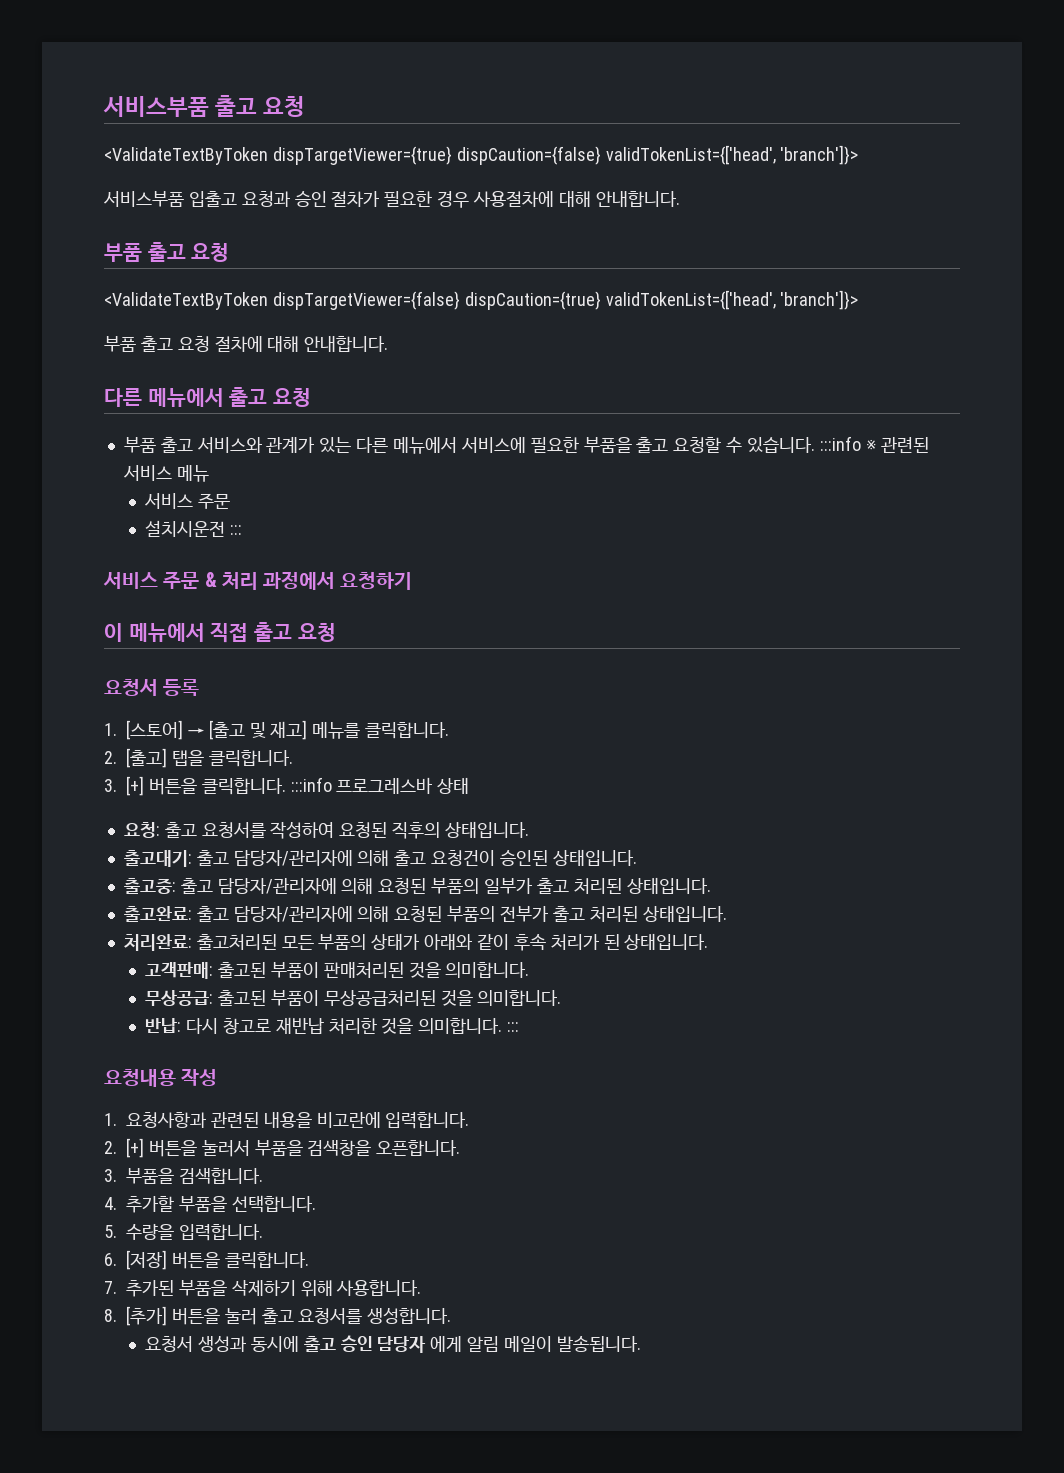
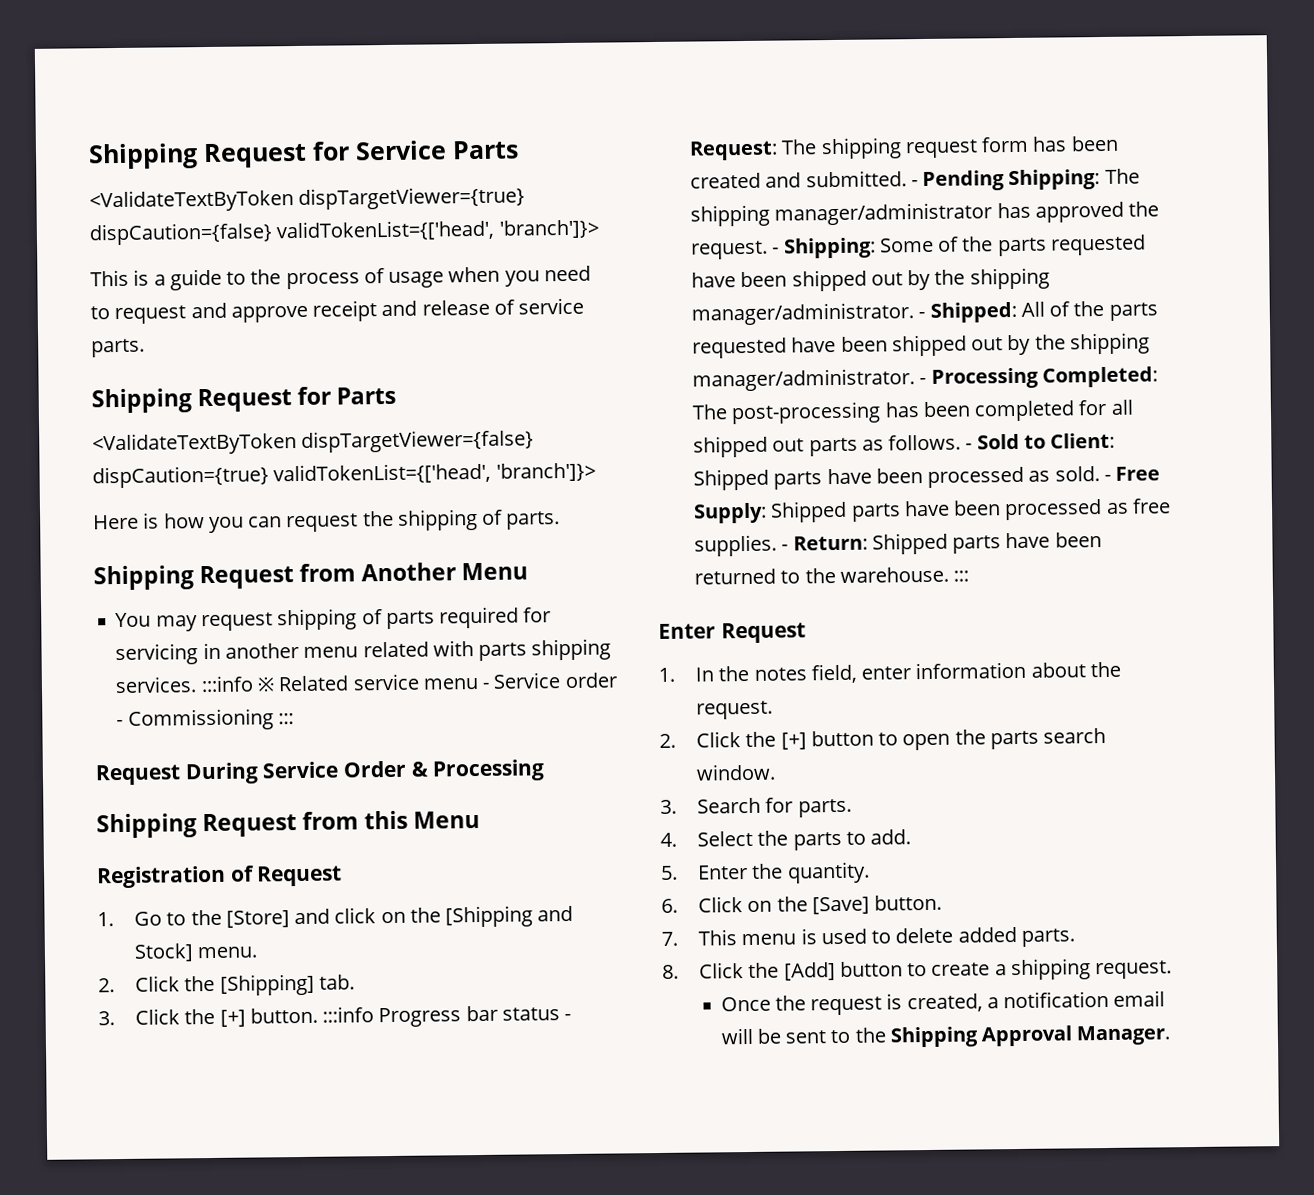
[103,95,306,117] 서비스부품 출고 요청 -> [88,140,519,170] Shipping Request for Service Parts
[103,191,680,208] [104,242,230,262] 서비스부품 입출고 요청과 승인 절차가 필요한 경우 사용절차에 대해 안내합니다. // 부품 출고 요청 -> [90,265,591,291] [90,297,585,325] [91,338,145,358] [91,386,397,414] This is a guide to the process of usage when you need to request and approve receipt and release of service parts. // Shipping Request for Parts
[104,336,389,352] [104,387,312,407] [123,436,929,454] [122,465,209,482] [144,493,231,509] [145,520,243,537] [103,571,413,590] [104,622,336,643] [104,679,200,696] [104,720,450,740] [104,748,293,768] [104,776,470,796] [123,821,529,839] [123,849,637,867] [123,877,711,894] [123,905,727,922] [123,933,709,951] [145,962,530,979] [145,990,562,1006] [145,1017,520,1034] [104,1068,218,1087] [104,1112,470,1129] [104,1138,461,1158] [104,1168,263,1184] [104,1195,316,1213] [104,1223,263,1241] [104,1250,309,1270] [104,1280,422,1297] [104,1306,452,1326] [145,1335,641,1353] 부품 출고 요청 절차에 대해 안내합니다. // 다른 메뉴에서 출고 요청 // 부품 출고 서비스와 관계가 있는 다른 메뉴에서 서비스에 필요한 부품을 출고 요청할 수 있습니다. :::info ※ 관련된 서비스 메뉴 // 서비스 주문 // 설치시운전 ::: // 서비스 주문 & 처리 과정에서 요청하기 // 이 메뉴에서 직접 출고 요청 // 요청서 등록 // 1. [스토어] → [출고 및 재고] 메뉴를 클릭합니다. // 2. [출고] 탭을 클릭합니다. // 3. [+] 버튼을 클릭합니다. :::info 프로그레스바 상태 // 요청: 출고 요청서를 작성하여 요청된 직후의 상태입니다. // 출고대기: 출고 담당자/관리자에 의해 출고 요청건이 승인된 상태입니다. // 출고중: 출고 담당자/관리자에 의해 요청된 부품의 일부가 출고 처리된 상태입니다. // 출고완료: 출고 담당자/관리자에 의해 요청된 부품의 전부가 출고 처리된 상태입니다. // 처리완료: 출고처리된 모든 부품의 상태가 아래와 같이 후속 처리가 된 상태입니다. // 고객판매: 출고된 부품이 판매처리된 것을 의미합니다. // 무상공급: 출고된 부품이 무상공급처리된 것을 의미합니다. // 반납: 다시 창고로 재반납 처리한 것을 의미합니다. ::: // 요청내용 작성 // 1. 요청사항과 관련된 내용을 비고란에 입력합니다. // 2. [+] 버튼을 눌러서 부품을 검색창을 오픈합니다. // 3. 부품을 검색합니다. // 4. 추가할 부품을 선택합니다. // 5. 수량을 입력합니다. // 6. [저장] 버튼을 클릭합니다. // 7. 추가된 부품을 삭제하기 위해 사용합니다. // 8. [추가] 버튼을 눌러 출고 요청서를 생성합니다. // 요청서 생성과 동시에 출고 승인 담당자 에게 알림 메일이 발송됩니다. -> [93,509,561,534] [93,562,529,591] [115,606,552,632] [115,638,612,666] [115,672,618,694] [116,708,294,731] [95,759,546,786] [96,810,481,839] [96,865,343,889] [97,905,574,928] [134,943,258,962] [98,973,355,996] [98,1005,572,1028] [689,135,1119,161] [690,168,1140,192] [690,201,1160,227] [691,234,1146,260] [691,267,1050,292] [691,300,1158,326] [692,332,1150,359] [692,366,1158,392] [692,399,1133,425] [693,432,1116,458] [693,466,1161,491] [693,498,1171,524] [694,532,1102,557] [694,566,970,585] [658,622,806,644] [658,661,1121,684] [696,700,774,720] [659,727,1107,751] [696,763,777,781] [660,797,852,818] [660,829,912,851] [660,861,870,884] [661,894,943,915] [661,927,1075,947] [662,958,1173,981] [720,990,1166,1016] [720,1025,1172,1048] Here is how you can request the shipping of parts. // Shipping Request from Another Menu // You may request shipping of parts required for servicing in another menu related with parts shipping services. :::info ※ Related service menu - Service order - Commissioning ::: // Request During Service Order & Processing // Shipping Request from this Menu // Registration of Request // 1. Go to the [Store] and click on the [Shipping and Stock] menu. // 2. Click the [Shipping] tab. // 3. Click the [+] button. :::info Progress bar status - Request: The shipping request form has been created and submitted. - Pending Shipping: The shipping manager/administrator has approved the request. - Shipping: Some of the parts requested have been shipped out by the shipping manager/administrator. - Shipped: All of the parts requested have been shipped out by the shipping manager/administrator. - Processing Completed: The post-processing has been completed for all shipped out parts as follows. - Sold to Client: Shipped parts have been processed as sold. - Free Supply: Shipped parts have been processed as free supplies. - Return: Shipped parts have been returned to the warehouse. ::: // Enter Request // 1. In the notes field, enter information about the request. // 2. Click the [+] button to open the parts search window. // 3. Search for parts. // 4. Select the parts to add. // 5. Enter the quantity. // 6. Click on the [Save] button. // 7. This menu is used to delete added parts. // 8. Click the [Add] button to create a shipping request. // Once the request is created, a notification email will be sent to the Shipping Approval Manager.

